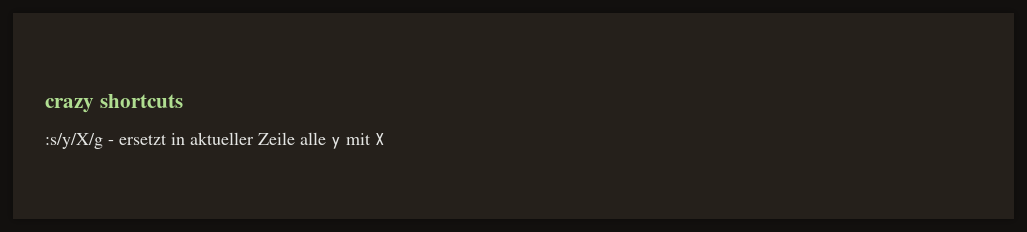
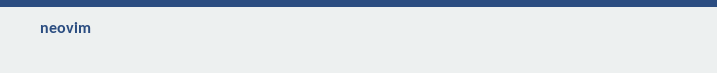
[45,94,183,113] [45,132,385,149] crazy shortcuts // :s/y/X/g - ersetzt in aktueller Zeile alle y mit X -> [40,22,91,33] neovim

